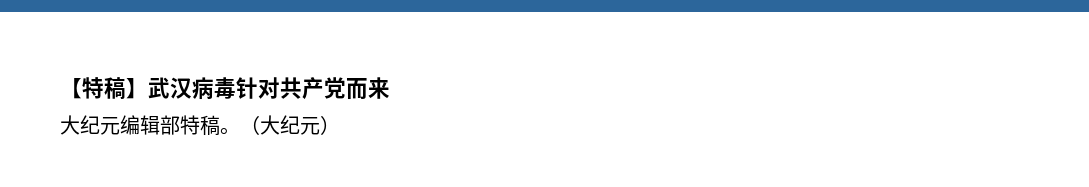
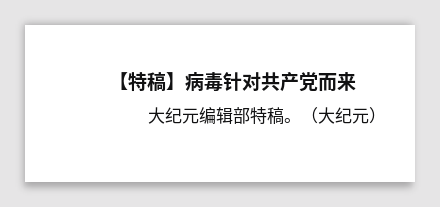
[148,77,192,99] 武汉 -> (185, 81) none

